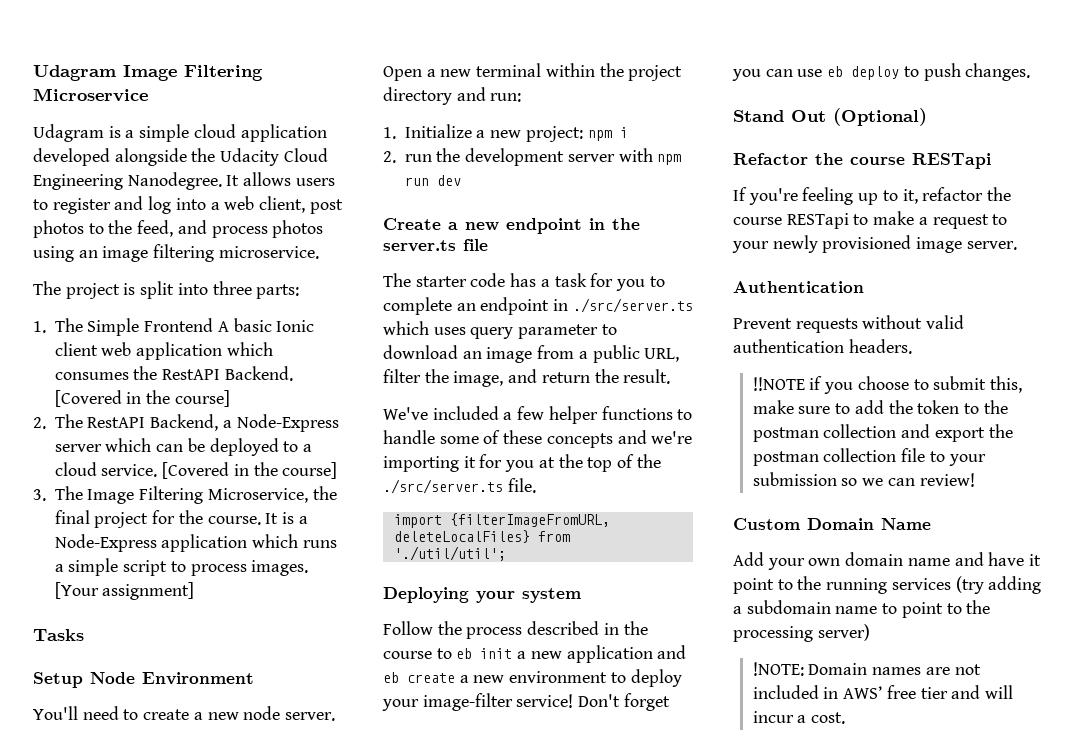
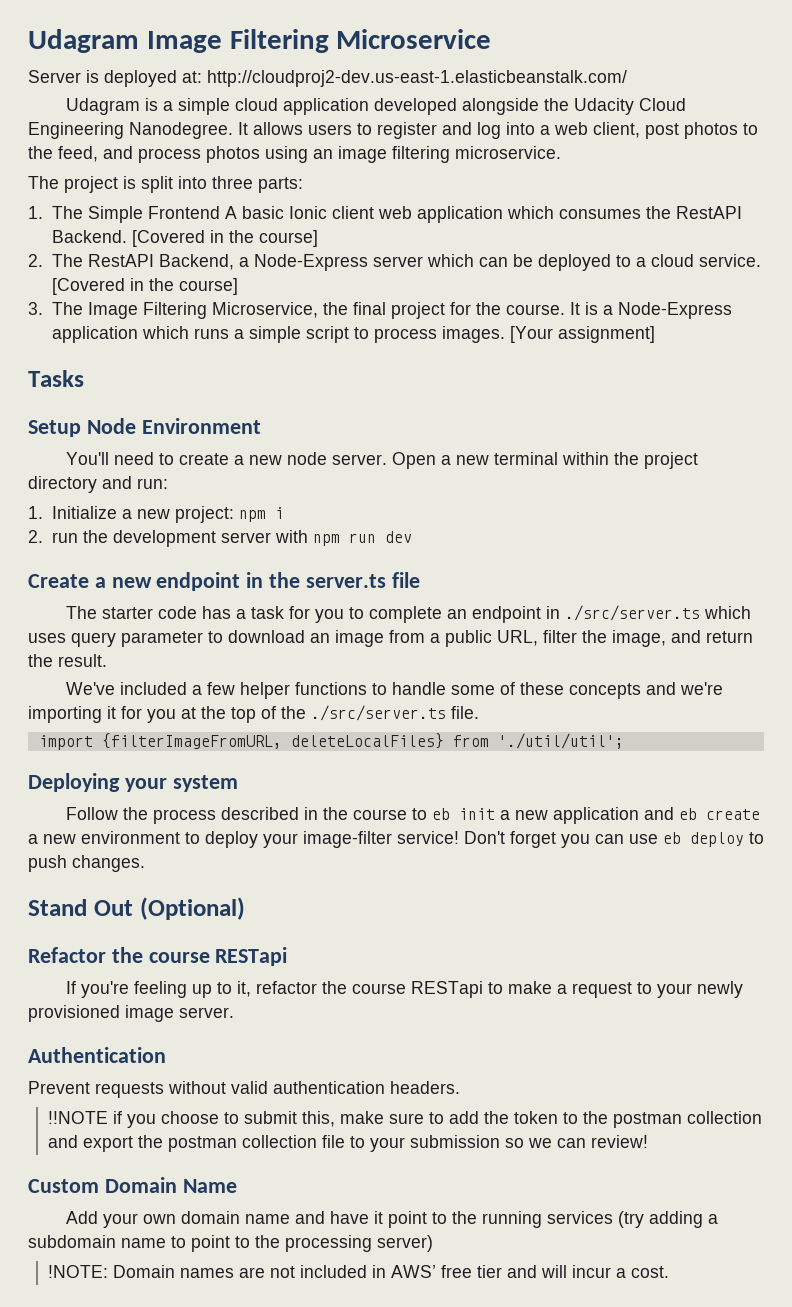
(148, 95) none -> [28,70,627,87] // Server is deployed at: http://cloudproj2-dev.us-east-1.elasticbeanstalk.com/

